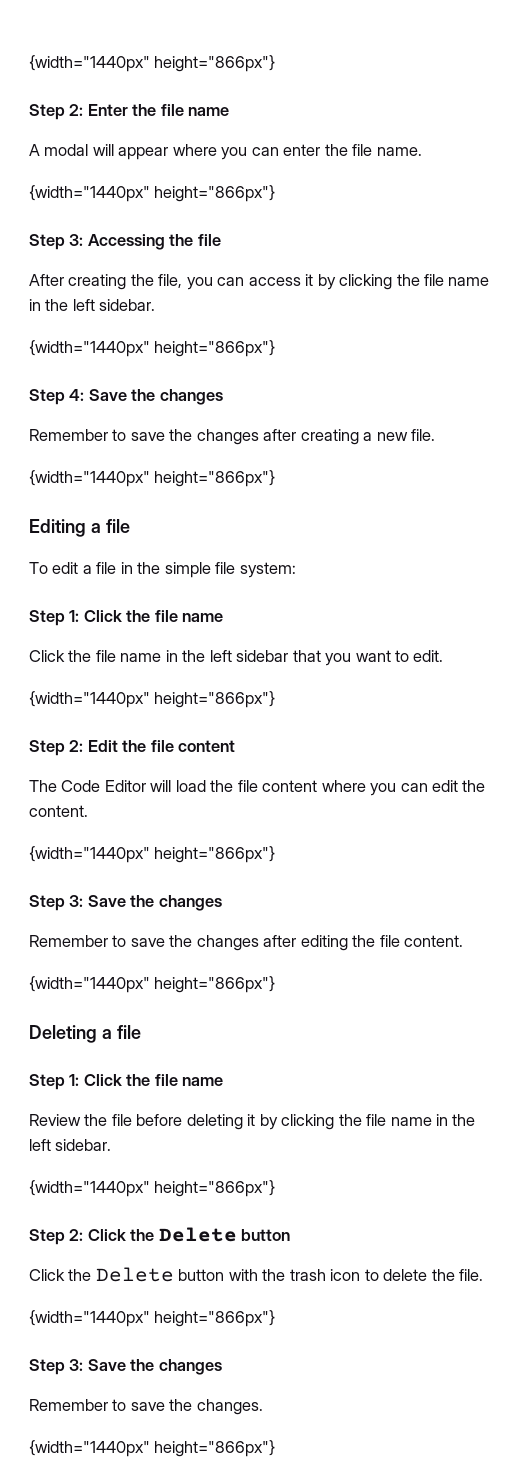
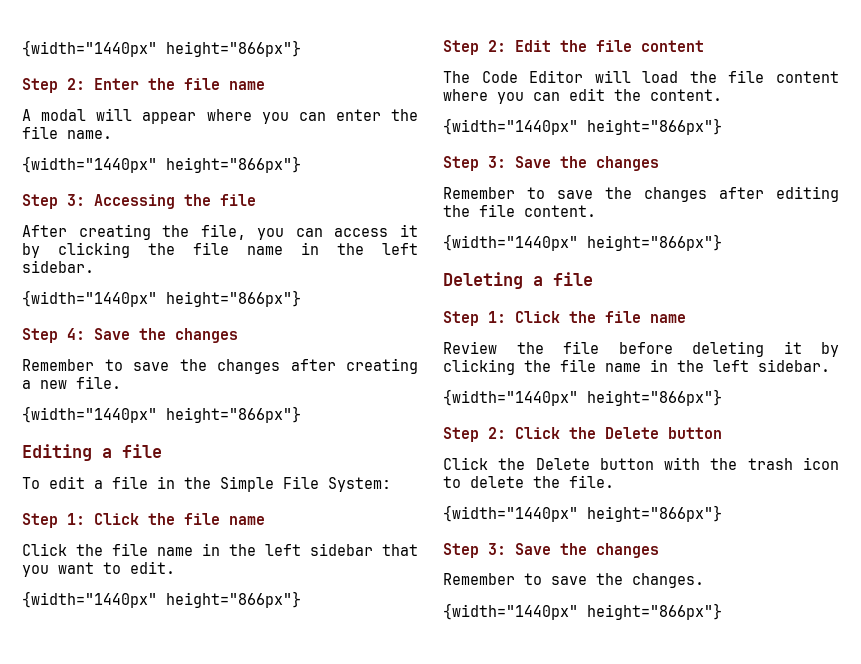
[164,562,296,578] simple file system: -> [220,476,391,492] Simple File System:

